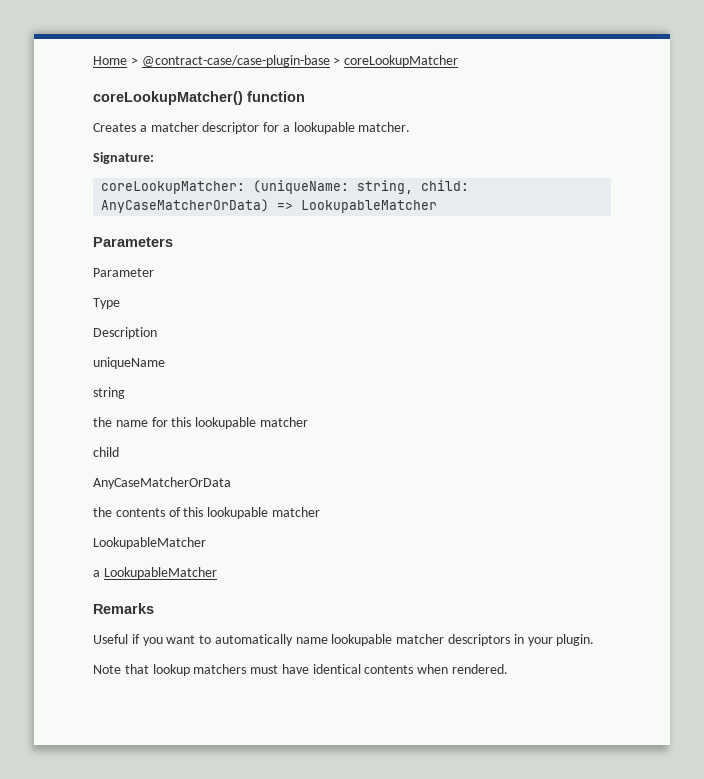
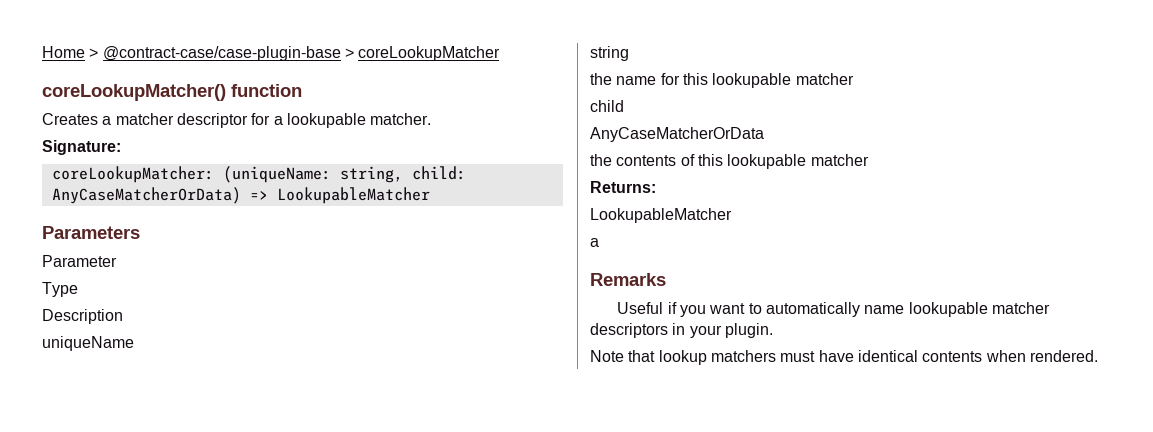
(320, 512) none -> [590,181,656,193] // Returns:
[103,567,217,579] LookupableMatcher -> (599, 242) none

